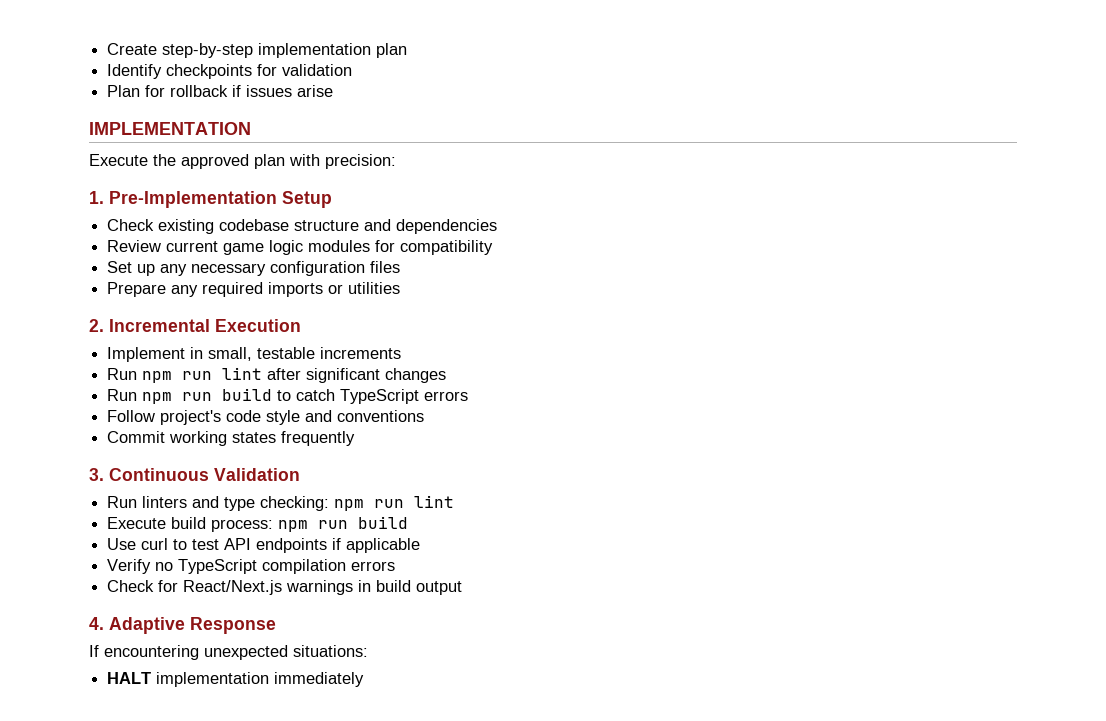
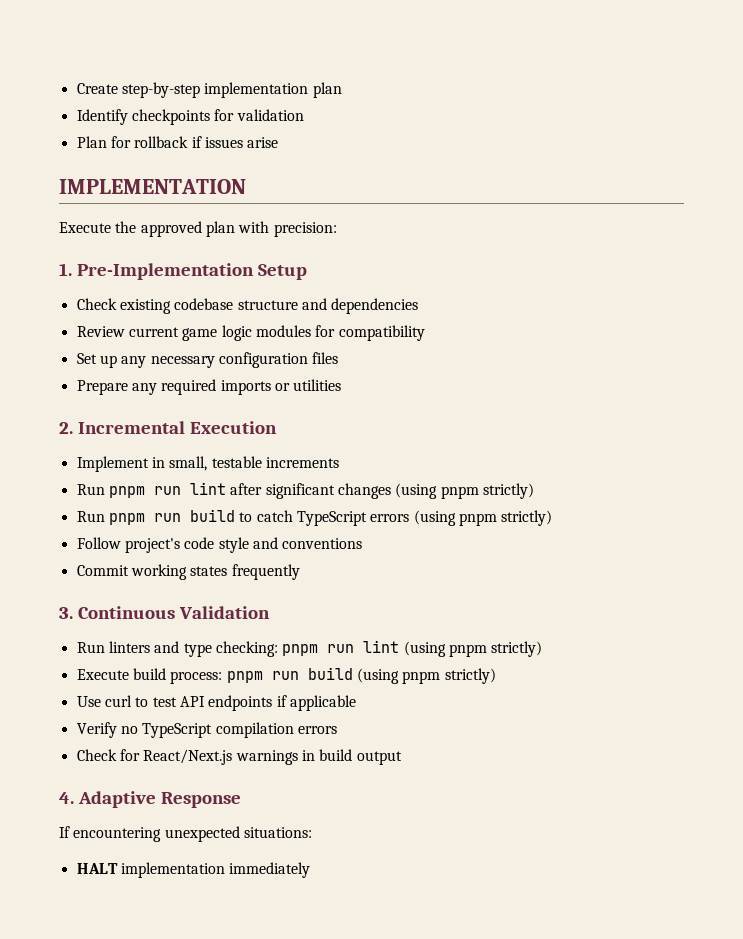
[142,371,173,383] npm -> [108,486,145,498] pnpm
[107,389,173,404] // Run npm -> [395,483,534,499] [76,511,145,525] (using pnpm strictly) // Run pnpm
(469, 396) none -> [413,510,553,526] (using pnpm strictly)
[334,495,455,511] npm run lint -> [282,640,543,657] pnpm run lint (using pnpm strictly)
[278,516,409,532] npm run build -> [226,667,496,684] pnpm run build (using pnpm strictly)

